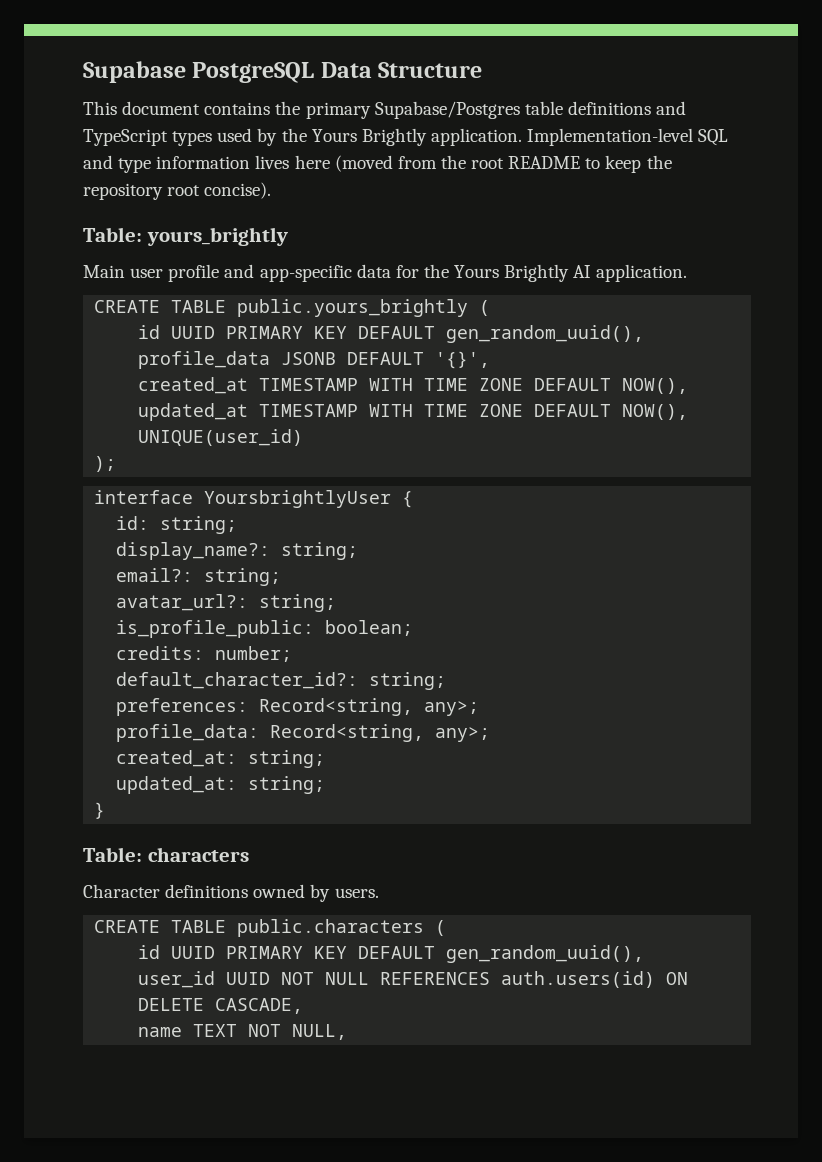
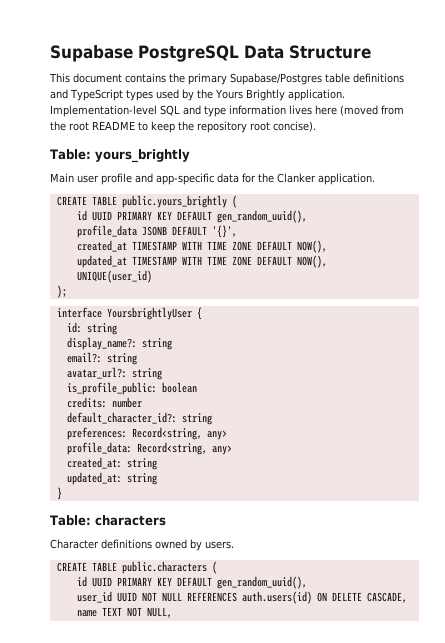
[454,264,592,282] Yours Brightly AI -> [277,173,316,183] Clanker
[160,516,238,534] string; -> [86,323,117,335] string
[281,542,359,560] string; -> [141,338,172,350] string
[204,568,282,586] string; -> [106,353,137,365] string
[259,594,337,612] string; -> [131,368,162,380] string
[325,620,414,636] boolean; -> [161,382,197,393] boolean
[215,646,293,662] number; -> [111,397,142,408] number
[369,672,447,690] string; -> [181,413,212,425] string
[424,701,480,716] any>; -> [206,430,227,440] any>
[435,727,491,742] any>; -> [211,445,232,455] any>
[248,750,326,768] string; -> [126,458,157,470] string
[248,776,326,794] string; -> [126,473,157,485] string

